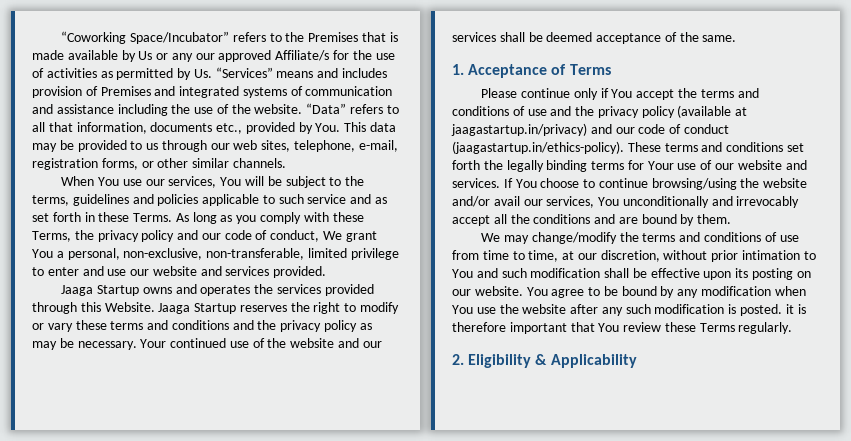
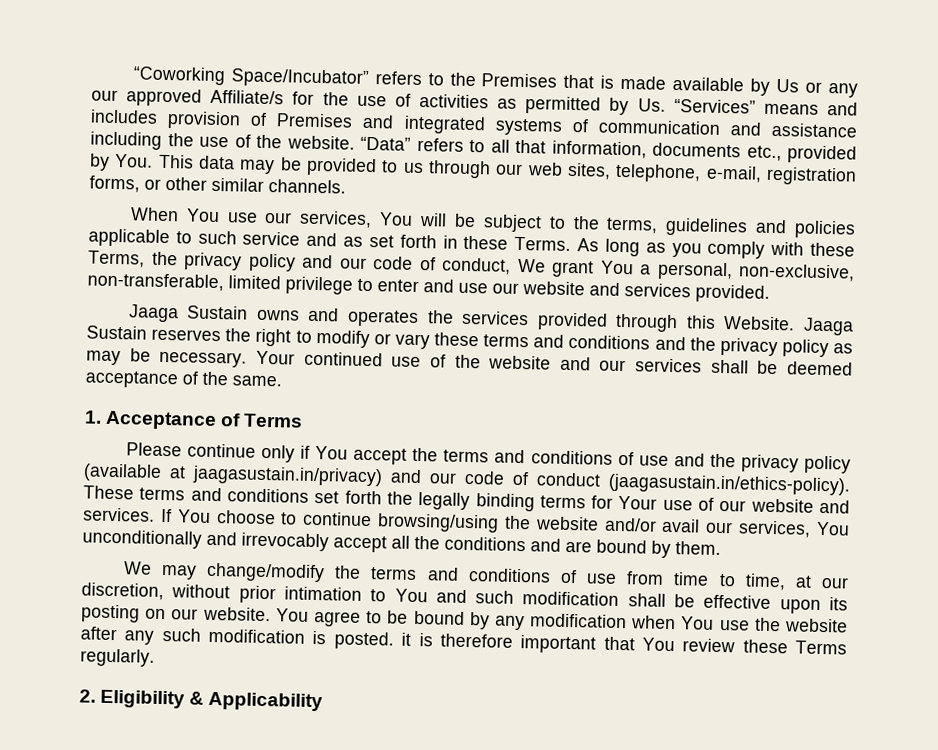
[97,285,140,296] Startup -> [187,305,249,320] Sustain
[194,303,237,314] Startup -> [86,325,147,340] Sustain
[451,123,587,136] jaagastartup.in/privacy) -> [192,465,383,487] jaagasustain.in/privacy)
[452,141,624,154] (jaagastartup.in/ethics-policy). -> [608,473,851,496] (jaagasustain.in/ethics-policy).

